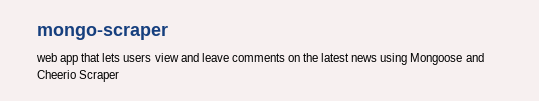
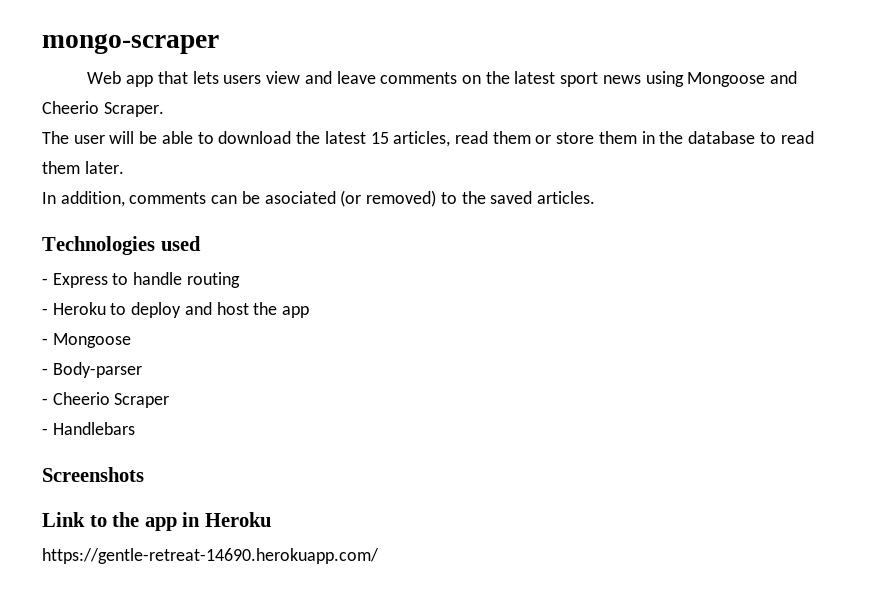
[36,53,57,62] web -> [87,71,122,84] Web
(350, 57) none -> [560,72,599,87] sport
[79,70,120,82] Scraper -> [103,102,164,117] [42,131,814,147] [42,161,124,174] [42,190,595,207] [42,236,201,255] [42,272,240,288] [42,302,310,318] [42,333,131,348] [42,362,142,378] [42,392,170,408] [42,422,135,435] [42,467,144,482] [42,512,271,531] [42,548,379,564] Scraper. // The user will be able to download the latest 15 articles, read them or store them in the database to read them later. // In addition, comments can be asociated (or removed) to the saved articles. // Technologies used // - Express to handle routing // - Heroku to deploy and host the app // - Mongoose // - Body-parser // - Cheerio Scraper // - Handlebars // Screenshots // Link to the app in Heroku // https://gentle-retreat-14690.herokuapp.com/

